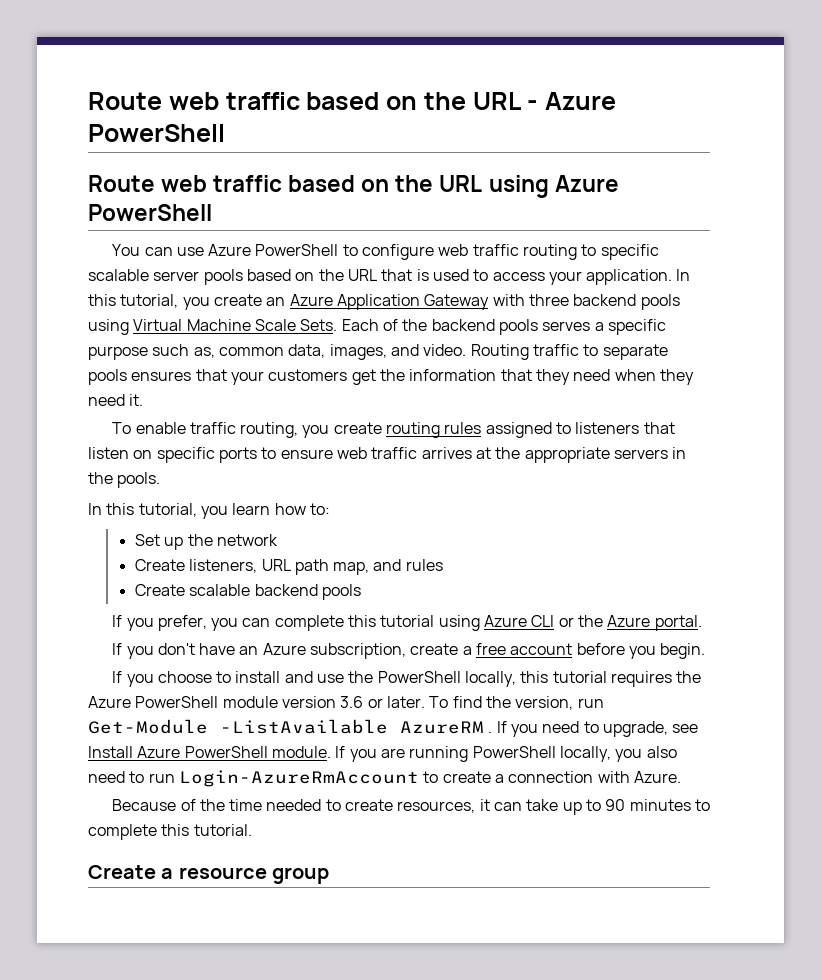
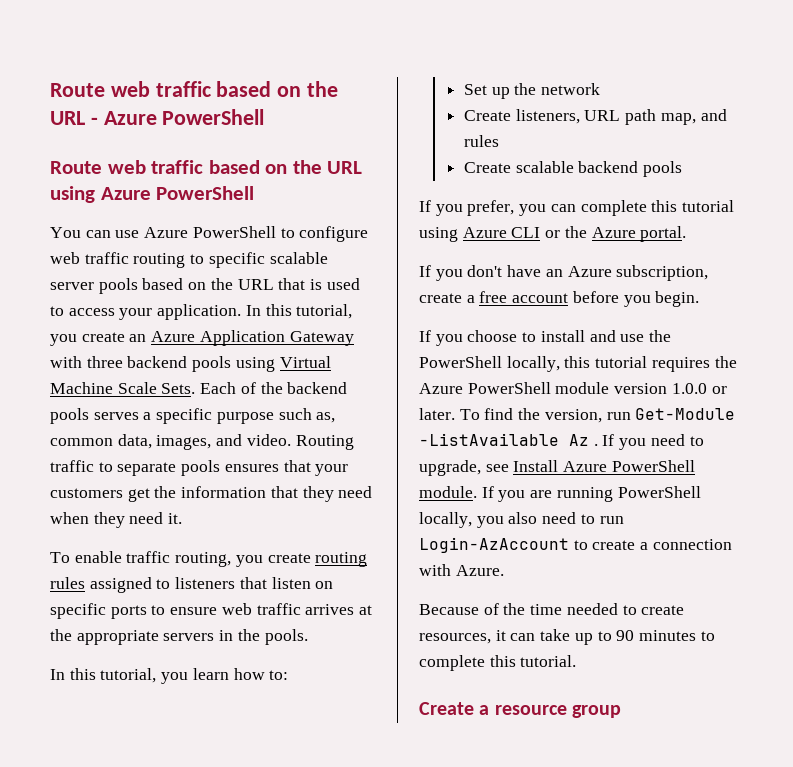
[340,696,364,708] 3.6 -> [671,383,707,394] 1.0.0
[400,721,484,734] AzureRM -> [569,434,589,446] Az
[178,770,419,787] Login-AzureRmAccount -> [419,537,569,553] Login-AzAccount

